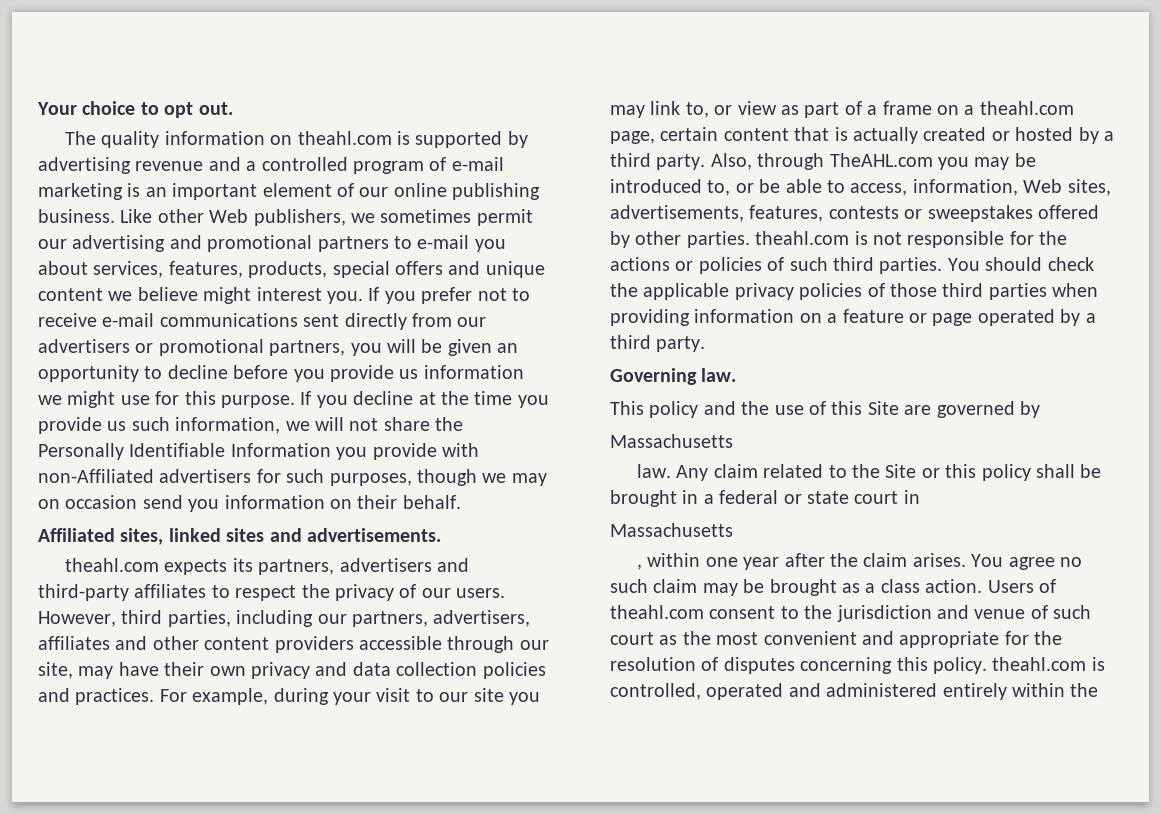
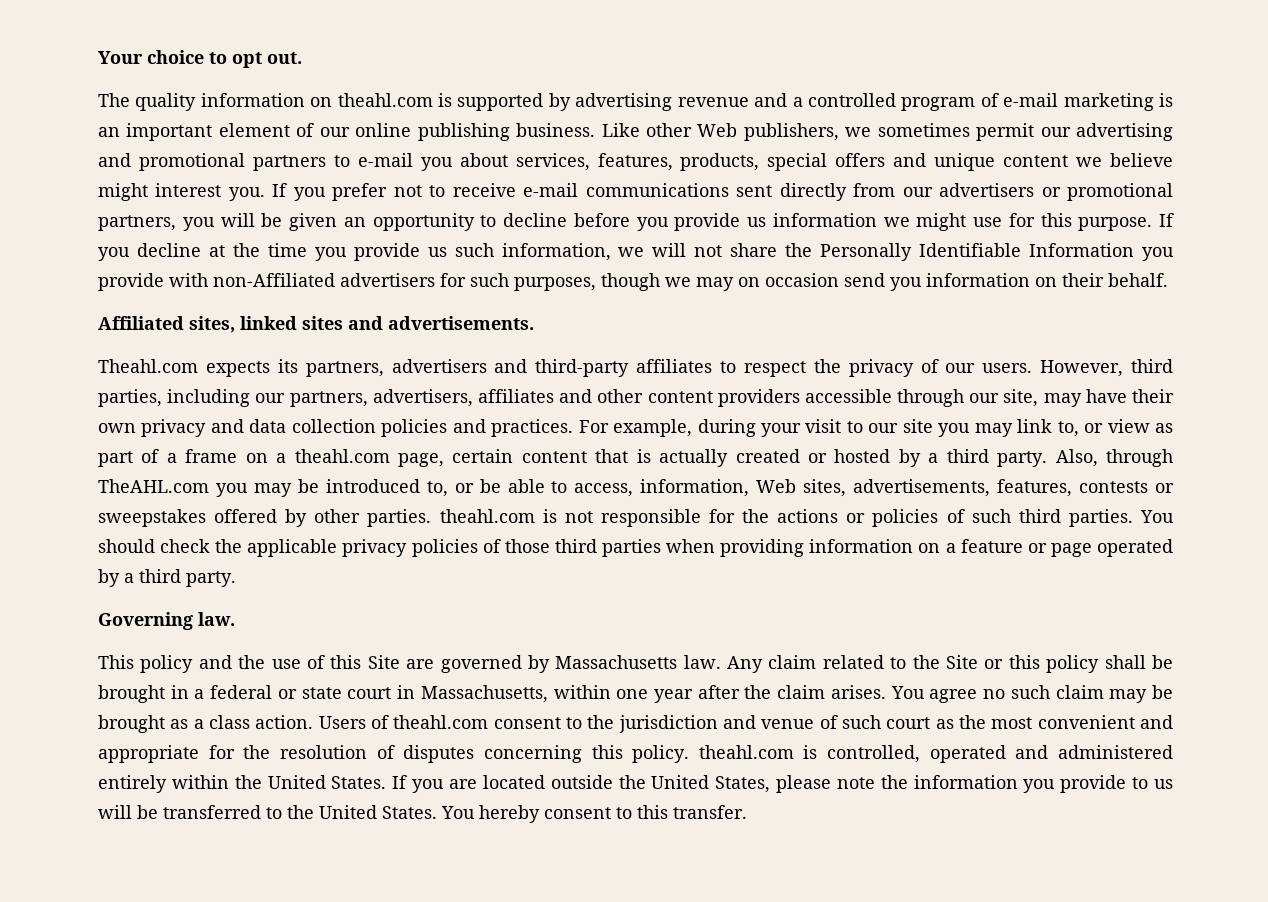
[65,558,160,572] theahl.com -> [98,359,198,373] Theahl.com
[610,434,733,448] // Massachusetts // -> [555,655,678,669] Massachusetts
[610,523,733,537] [637,564,643,570] // Massachusetts // , -> [420,685,548,703] Massachusetts,
(1099, 690) none -> [267,775,1173,793] [98,805,747,823] United States. If you are located outside the United States, please note the information you provide to us will be transferred to the United States. You hereby consent to this transfer.

